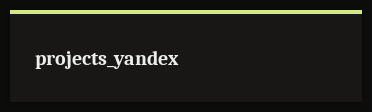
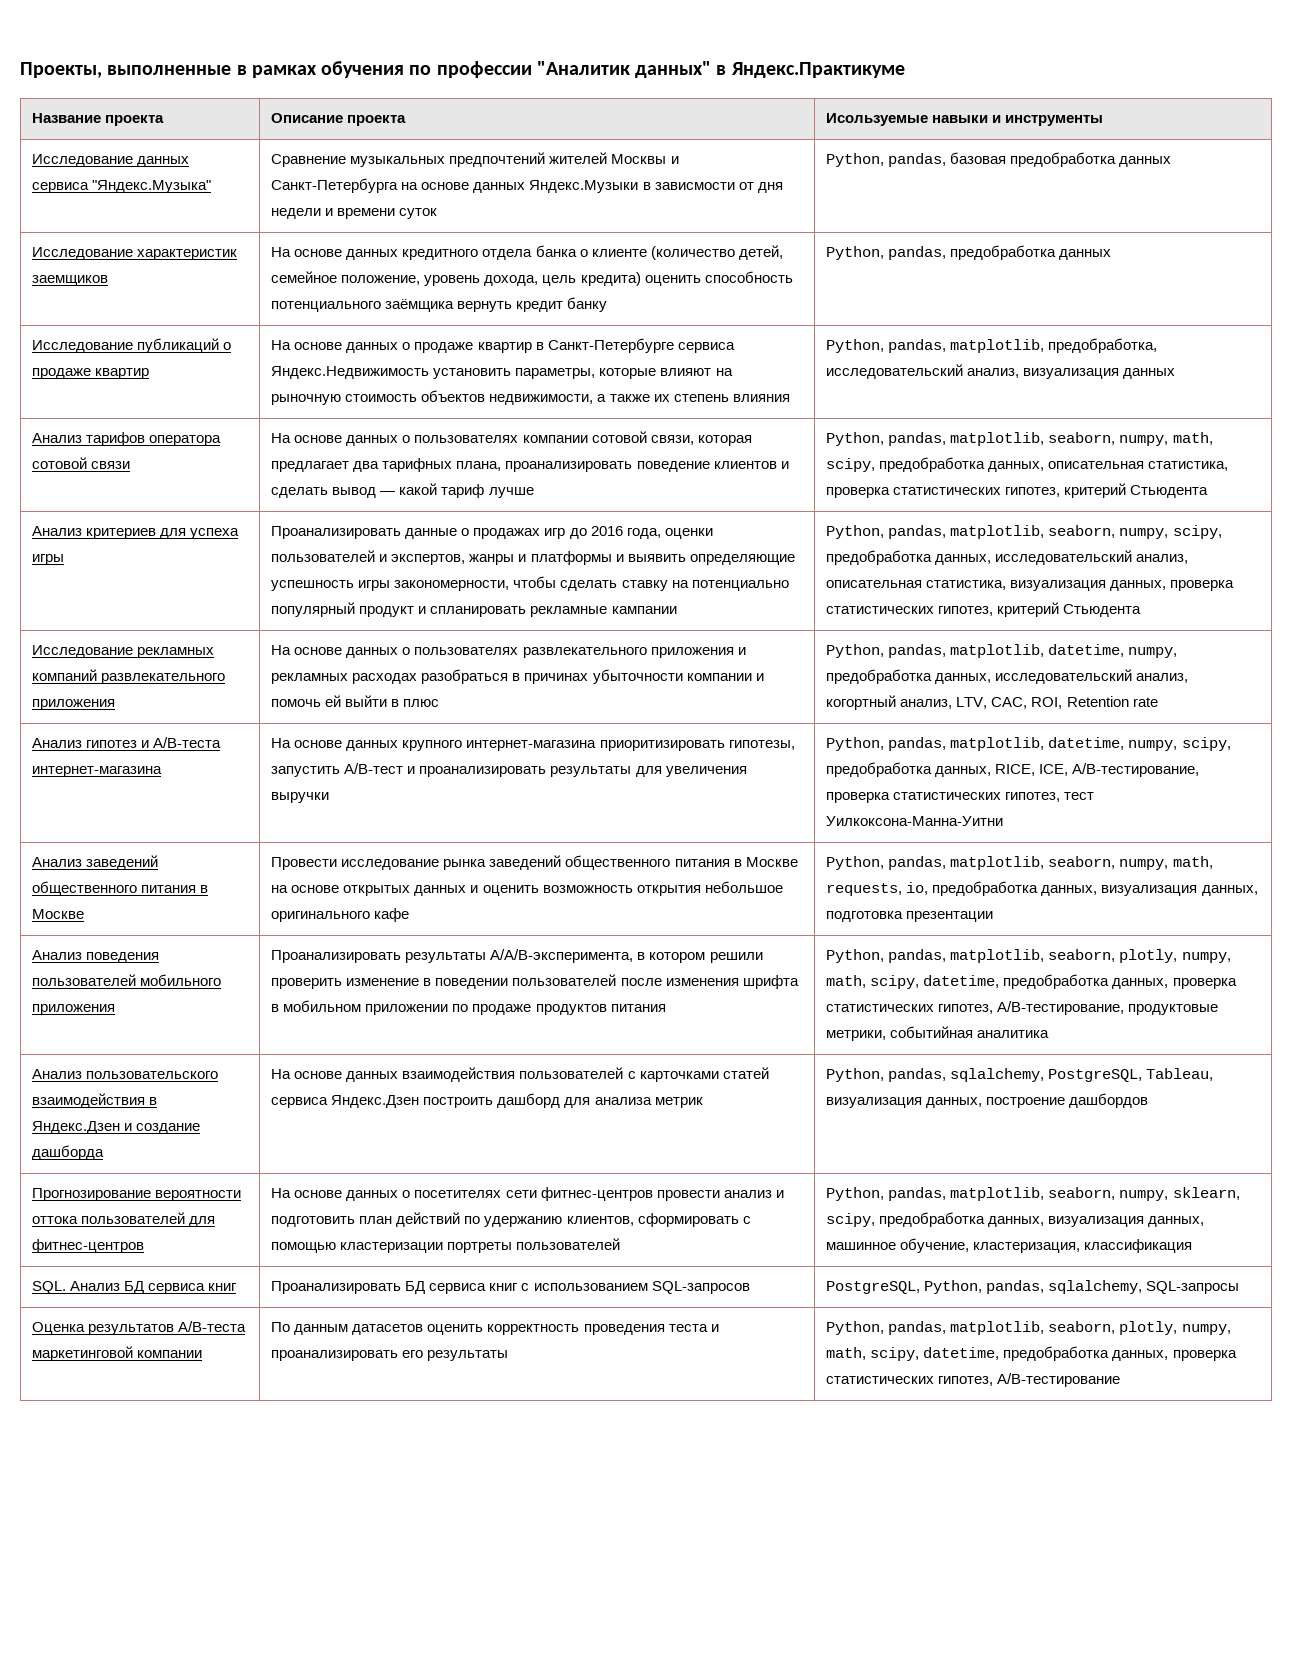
[35,50,179,69] projects_yandex -> [20,61,905,78] [32,113,165,126] [271,113,407,126] [826,113,1104,126] [32,154,190,167] [32,180,212,193] [271,152,679,167] [271,178,783,193] [271,208,438,219] [826,152,1172,167] [32,247,238,260] [32,275,109,286] [271,245,783,260] [271,271,793,286] [271,297,608,312] [826,245,1112,260] [32,338,232,353] [32,368,150,379] [271,338,735,353] [271,366,733,379] [271,390,790,405] [826,338,1158,353] [826,364,1176,379] [32,432,222,446] [32,457,131,469] [271,431,752,446] [271,458,789,472] [271,483,534,498] [826,432,1213,446] [826,457,1229,472] [826,483,1209,498] [32,526,240,539] [32,554,65,565] [271,526,713,539] [271,550,795,565] [271,576,789,591] [271,602,677,617] [826,525,1222,539] [826,550,1189,565] [826,580,1235,591] [826,602,1142,617] [32,645,215,658] [32,669,226,684] [32,699,116,710] [271,645,746,658] [271,669,764,684] [271,695,440,707] [826,644,1178,658] [826,669,1189,684] [826,695,1158,710] [32,737,222,748] [32,766,163,777] [271,738,795,751] [271,763,747,777] [271,792,330,803] [826,737,1231,751] [826,762,1200,777] [826,792,1095,803] [826,816,1004,826] [32,855,159,870] [32,881,209,896] [32,909,85,919] [271,855,798,870] [271,881,783,896] [271,908,410,922] [826,856,1213,870] [826,881,1258,896] [826,911,994,922] [32,950,160,963] [32,974,222,986] [32,1004,116,1015] [271,949,763,963] [271,974,799,989] [271,1000,666,1015] [826,949,1231,963] [826,974,1237,989] [826,1001,1219,1015] [826,1026,1050,1041] [32,1069,219,1079] [32,1093,158,1108] [32,1121,201,1134] [32,1145,105,1160] [271,1067,769,1082] [271,1093,703,1108] [826,1068,1214,1082] [826,1093,1149,1108] [32,1188,242,1201] [32,1212,216,1227] [32,1239,145,1253] [271,1187,784,1201] [271,1212,751,1227] [271,1238,621,1253] [826,1187,1240,1201] [826,1212,1205,1227] [826,1238,1193,1253] [32,1281,238,1294] [271,1281,750,1294] [826,1280,1240,1294] [32,1321,247,1335] [32,1346,203,1361] [271,1322,719,1335] [271,1350,509,1361] [826,1321,1231,1335] [826,1346,1237,1361] [826,1373,1121,1387] Проекты, выполненные в рамках обучения по профессии "Аналитик данных" в Яндекс.Практикуме // Название проекта | Описание проекта | Исользуемые навыки и инструменты // Исследование данных сервиса "Яндекс.Музыка" | Сравнение музыкальных предпочтений жителей Москвы и Санкт-Петербурга на основе данных Яндекс.Музыки в зависмости от дня недели и времени суток | Python, pandas, базовая предобработка данных // Исследование характеристик заемщиков | На основе данных кредитного отдела банка о клиенте (количество детей, семейное положение, уровень дохода, цель кредита) оценить способность потенциального заёмщика вернуть кредит банку | Python, pandas, предобработка данных // Исследование публикаций о продаже квартир | На основе данных о продаже квартир в Санкт-Петербурге сервиса Яндекc.Недвижимость установить параметры, которые влияют на рыночную стоимость объектов недвижимости, а также их степень влияния | Python, pandas, matplotlib, предобработка, исследовательский анализ, визуализация данных // Анализ тарифов оператора сотовой связи | На основе данных о пользователях компании сотовой связи, которая предлагает два тарифных плана, проанализировать поведение клиентов и сделать вывод — какой тариф лучше | Python, pandas, matplotlib, seaborn, numpy, math, scipy, предобработка данных, описательная статистика, проверка статистических гипотез, критерий Стьюдента // Анализ критериев для успеха игры | Проанализировать данные о продажах игр до 2016 года, оценки пользователей и экспертов, жанры и платформы и выявить определяющие успешность игры закономерности, чтобы сделать ставку на потенциально популярный продукт и спланировать рекламные кампании | Python, pandas, matplotlib, seaborn, numpy, scipy, предобработка данных, исследовательский анализ, описательная статистика, визуализация данных, проверка статистических гипотез, критерий Стьюдента // Исследование рекламных компаний развлекательного приложения | На основе данных о пользователях развлекательного приложения и рекламных расходах разобраться в причинах убыточности компании и помочь ей выйти в плюс | Python, pandas, matplotlib, datetime, numpy, предобработка данных, исследовательский анализ, когортный анализ, LTV, CAC, ROI, Retention rate // Анализ гипотез и A/B-теста интернет-магазина | На основе данных крупного интернет-магазина приоритизировать гипотезы, запустить A/B-тест и проанализировать результаты для увеличения выручки | Python, pandas, matplotlib, datetime, numpy, scipy, предобработка данных, RICE, ICE, A/B-тестирование, проверка статистических гипотез, тест Уилкоксона-Манна-Уитни // Анализ заведений общественного питания в Москве | Провести исследование рынка заведений общественного питания в Москве на основе открытых данных и оценить возможность открытия небольшое оригинального кафе | Python, pandas, matplotlib, seaborn, numpy, math, requests, io, предобработка данных, визуализация данных, подготовка презентации // Анализ поведения пользователей мобильного приложения | Проанализировать результаты A/A/B-эксперимента, в котором решили проверить изменение в поведении пользователей после изменения шрифта в мобильном приложении по продаже продуктов питания | Python, pandas, matplotlib, seaborn, plotly, numpy, math, scipy, datetime, предобработка данных, проверка статистических гипотез, A/B-тестирование, продуктовые метрики, событийная аналитика // Анализ пользовательского взаимодействия в Яндекс.Дзен и создание дашборда | На основе данных взаимодействия пользователей с карточками статей сервиса Яндекс.Дзен построить дашборд для анализа метрик | Python, pandas, sqlalchemy, PostgreSQL, Tableau, визуализация данных, построение дашбордов // Прогнозирование вероятности оттока пользователей для фитнес-центров | На основе данных о посетителях сети фитнес-центров провести анализ и подготовить план действий по удержанию клиентов, сформировать с помощью кластеризации портреты пользователей | Python, pandas, matplotlib, seaborn, numpy, sklearn, scipy, предобработка данных, визуализация данных, машинное обучение, кластеризация, классификация // SQL. Анализ БД сервиса книг | Проанализировать БД сервиса книг с использованием SQL-запросов | PostgreSQL, Python, pandas, sqlalchemy, SQL-запросы // Оценка результатов A/B-теста маркетинговой компании | По данным датасетов оценить корректность проведения теста и проанализировать его результаты | Python, pandas, matplotlib, seaborn, plotly, numpy, math, scipy, datetime, предобработка данных, проверка статистических гипотез, A/B-тестирование

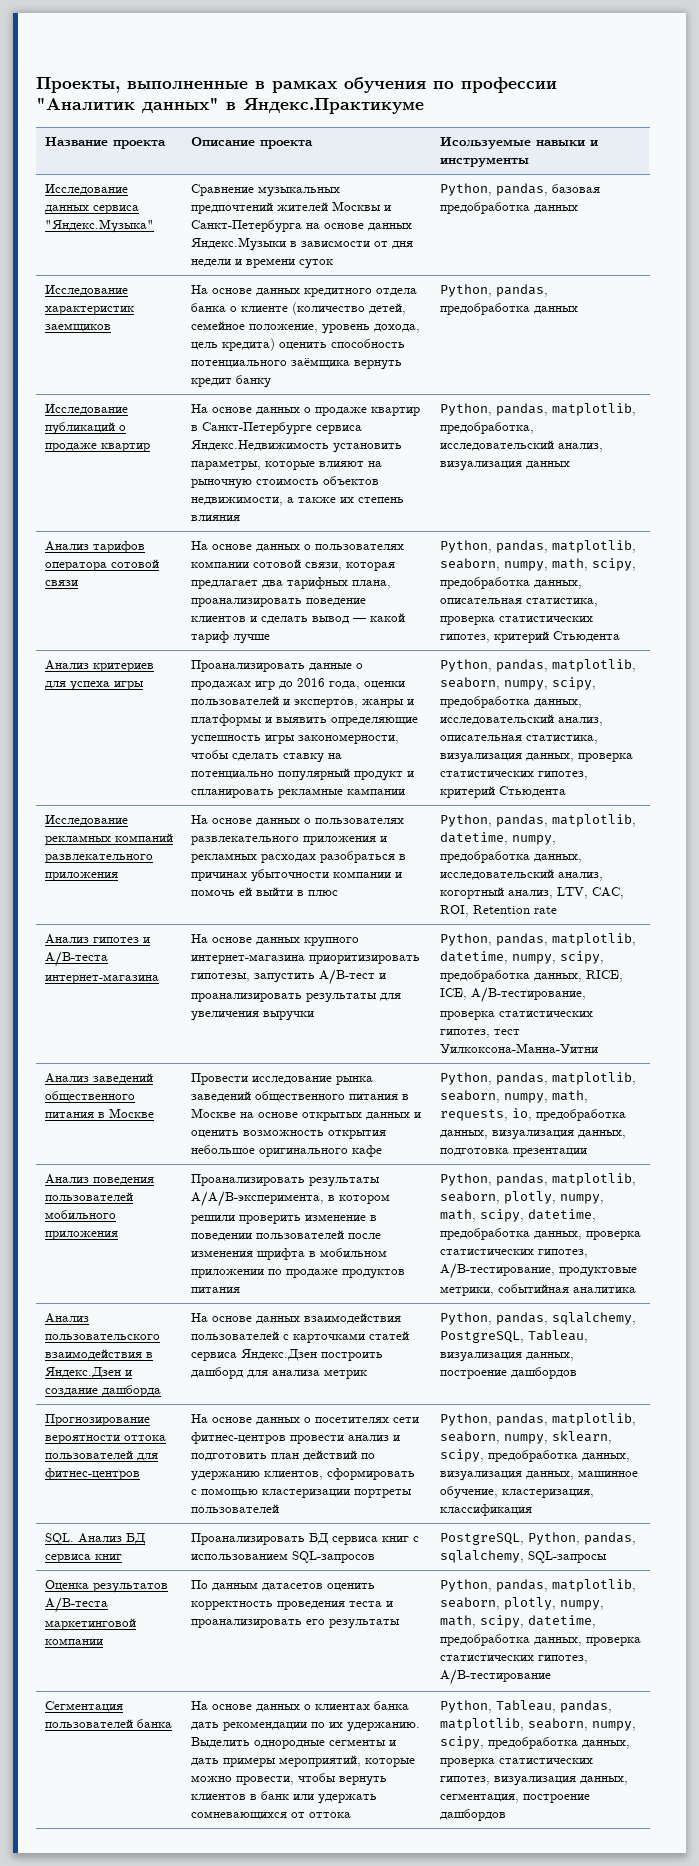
(1121, 1380) none -> [44,1701,123,1712] [44,1719,172,1728] [190,1701,409,1712] [190,1721,420,1732] [190,1737,396,1749] [190,1755,415,1767] [190,1773,387,1786] [190,1791,377,1804] [190,1811,351,1820] [439,1700,612,1713] [439,1718,636,1731] [439,1736,630,1749] [439,1758,593,1767] [439,1776,628,1786] [439,1793,590,1803] [439,1809,506,1821] // Сегментация пользователей банка | На основе данных о клиентах банка дать рекомендации по их удержанию. Выделить однородные сегменты и дать примеры мероприятий, которые можно провести, чтобы вернуть клиентов в банк или удержать сомневающихся от оттока | Python, Tableau, pandas, matplotlib, seaborn, numpy, scipy, предобработка данных, проверка статистических гипотез, визуализация данных, сегментация, построение дашбордов

